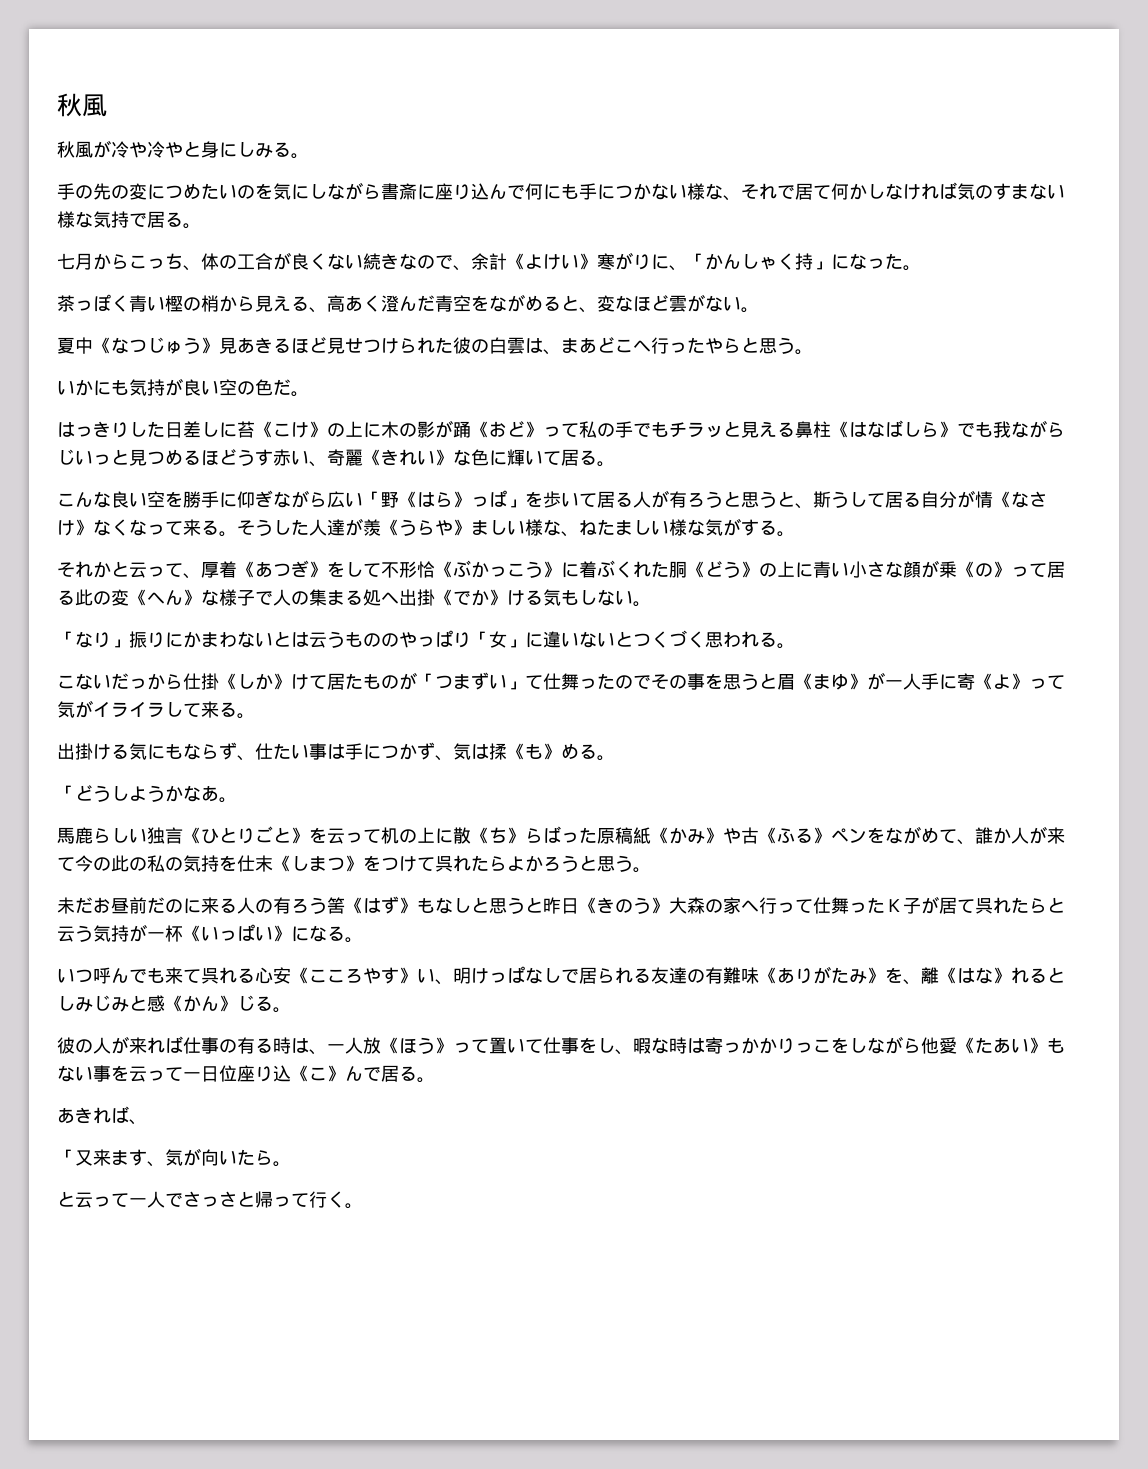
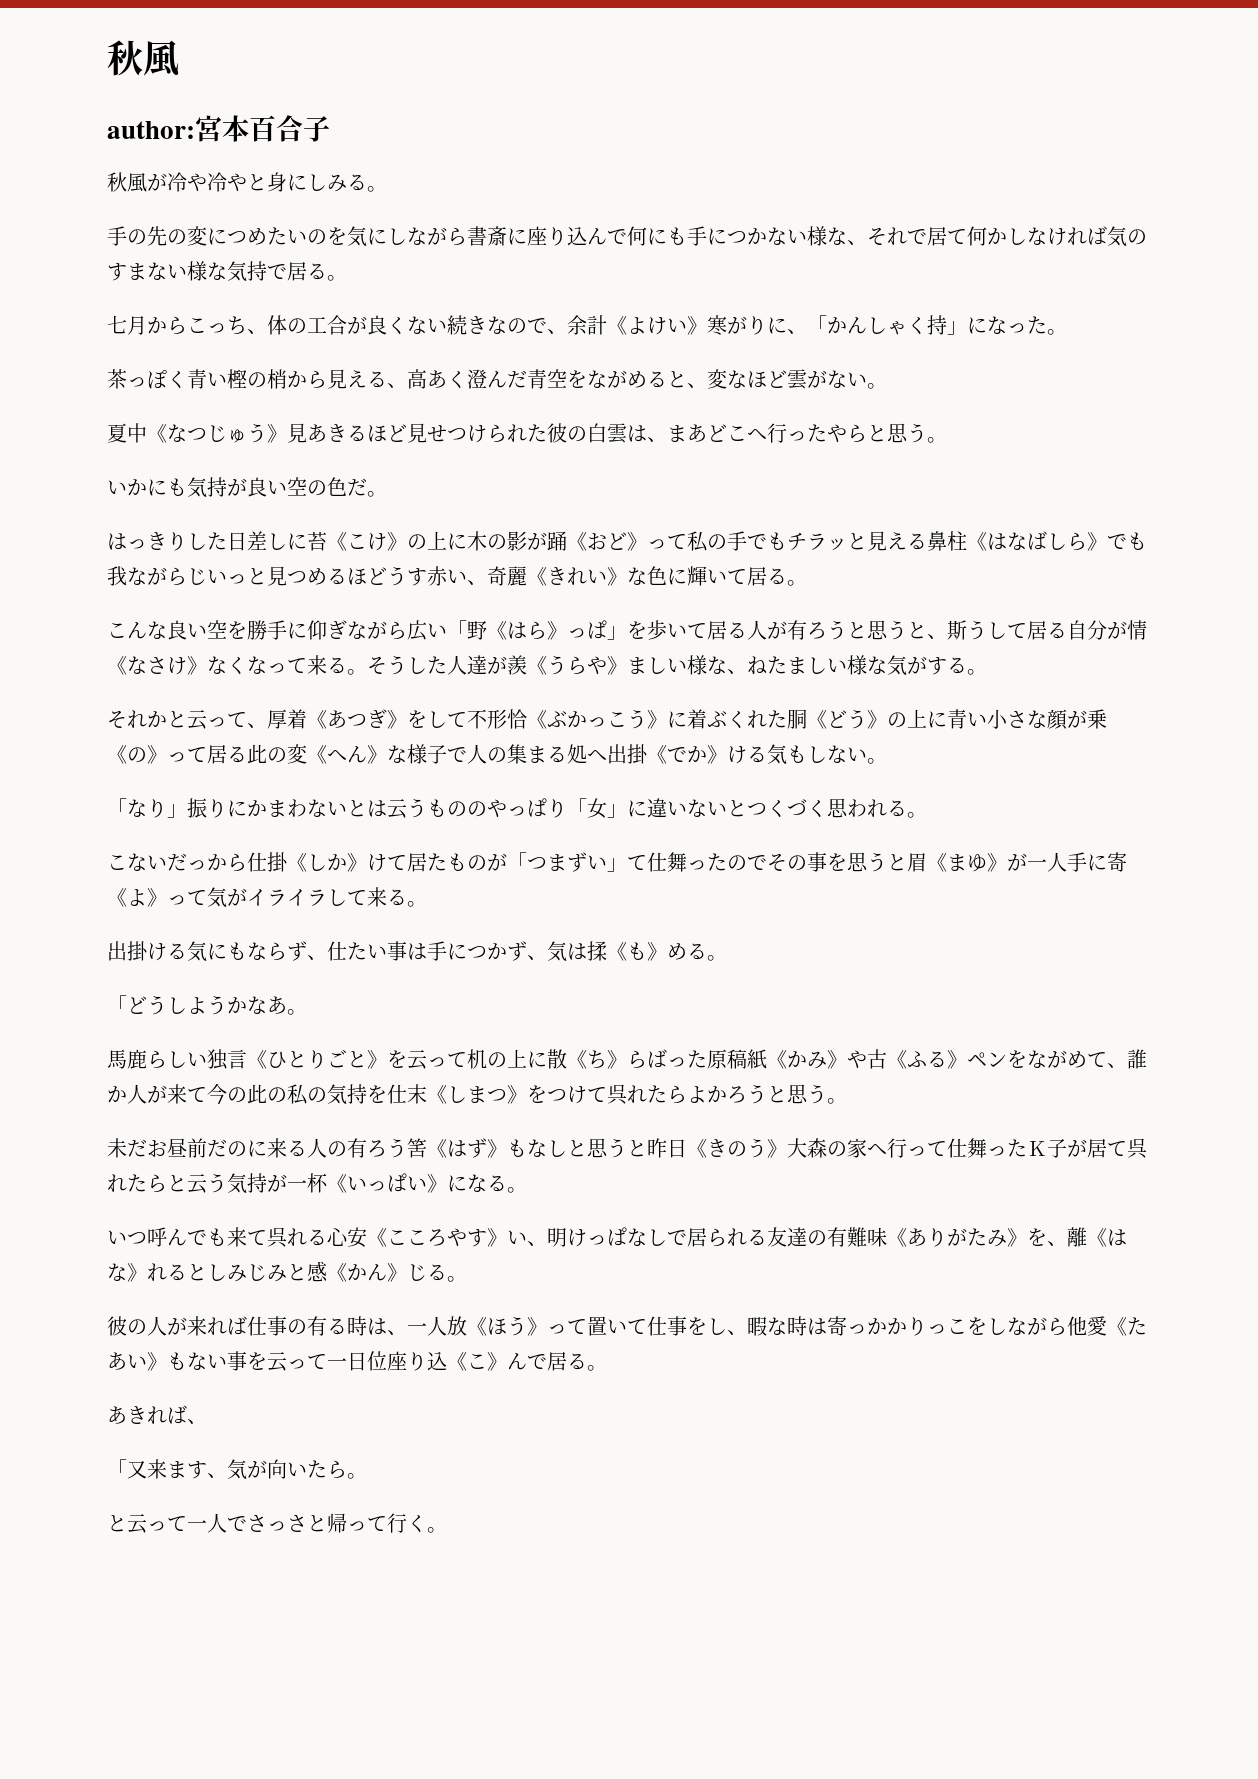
[57,93,107,117] 秋風 -> [107,40,179,77] [107,115,330,142] 秋風 // author:宮本百合子

